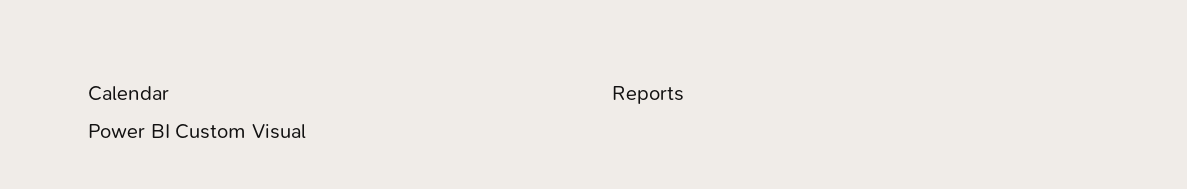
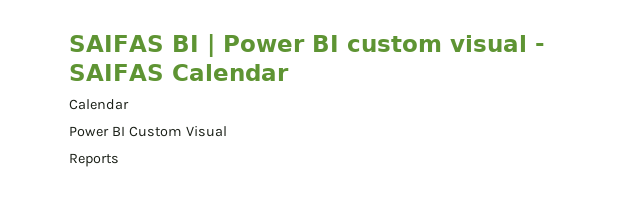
(88, 93) none -> [69,34,545,57] [69,64,289,81] SAIFAS BI | Power BI custom visual - SAIFAS Calendar //

